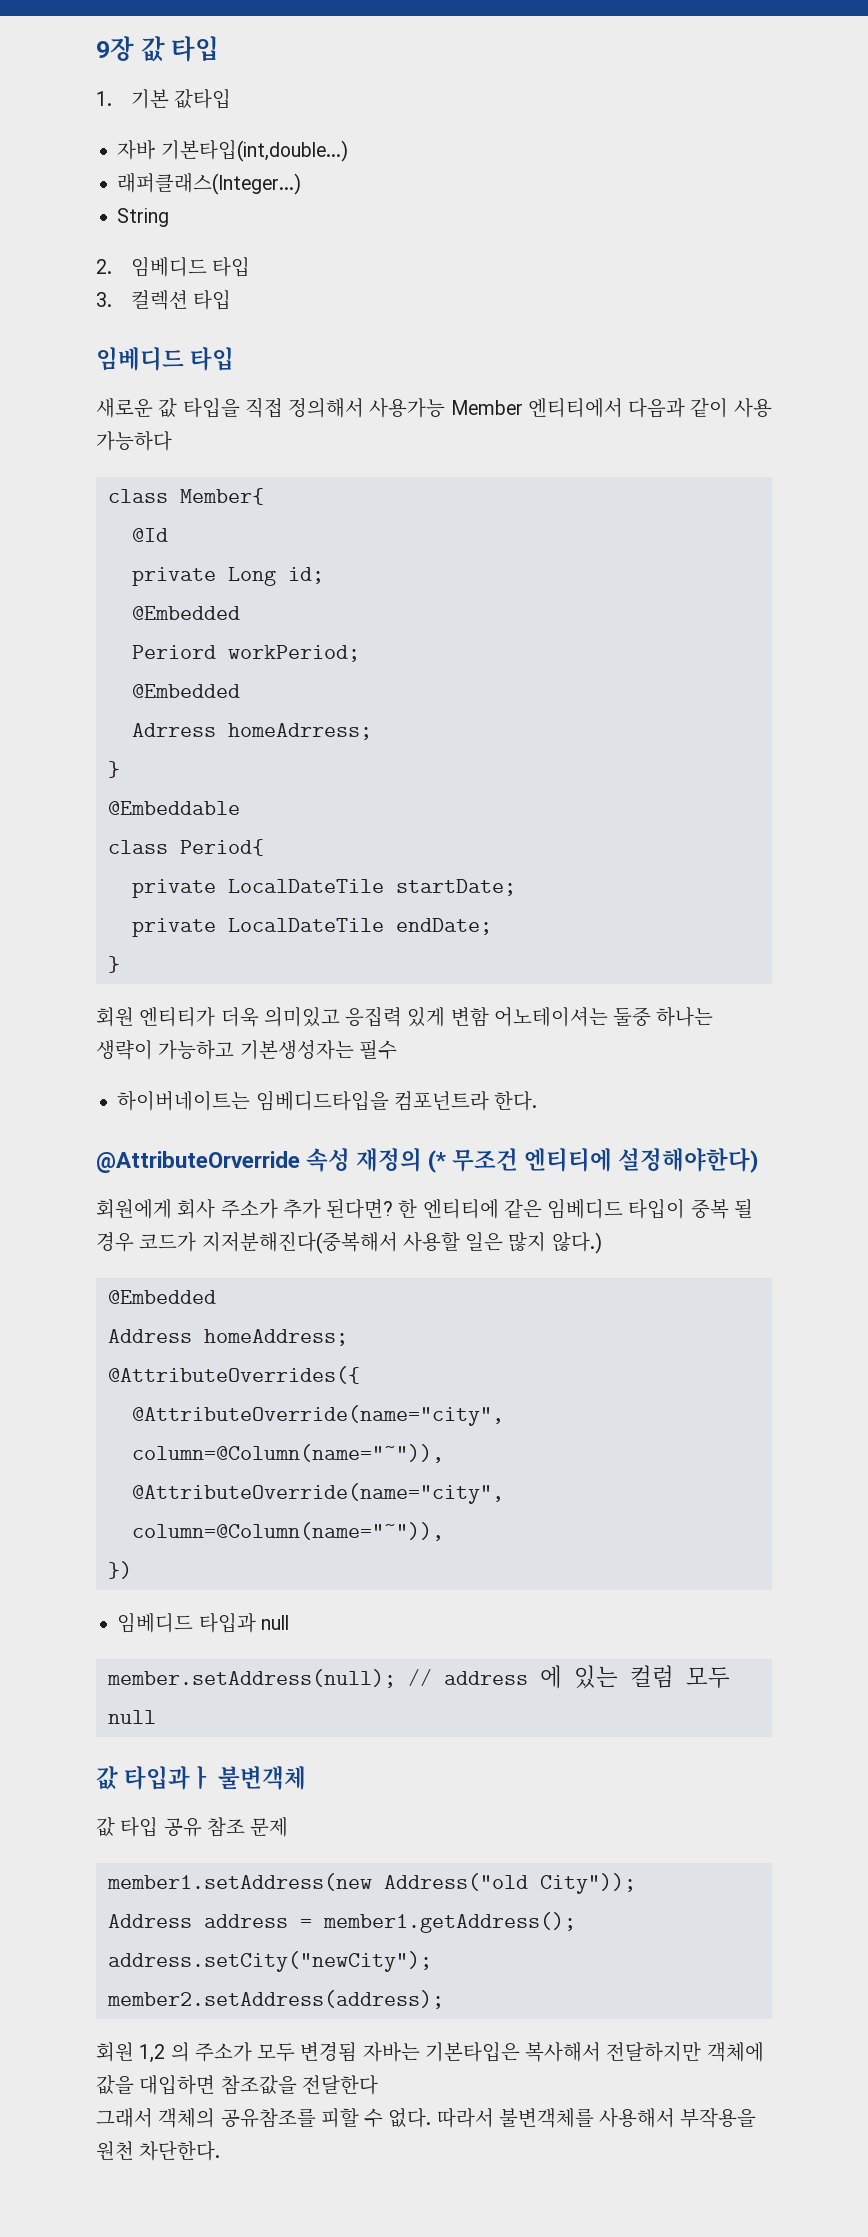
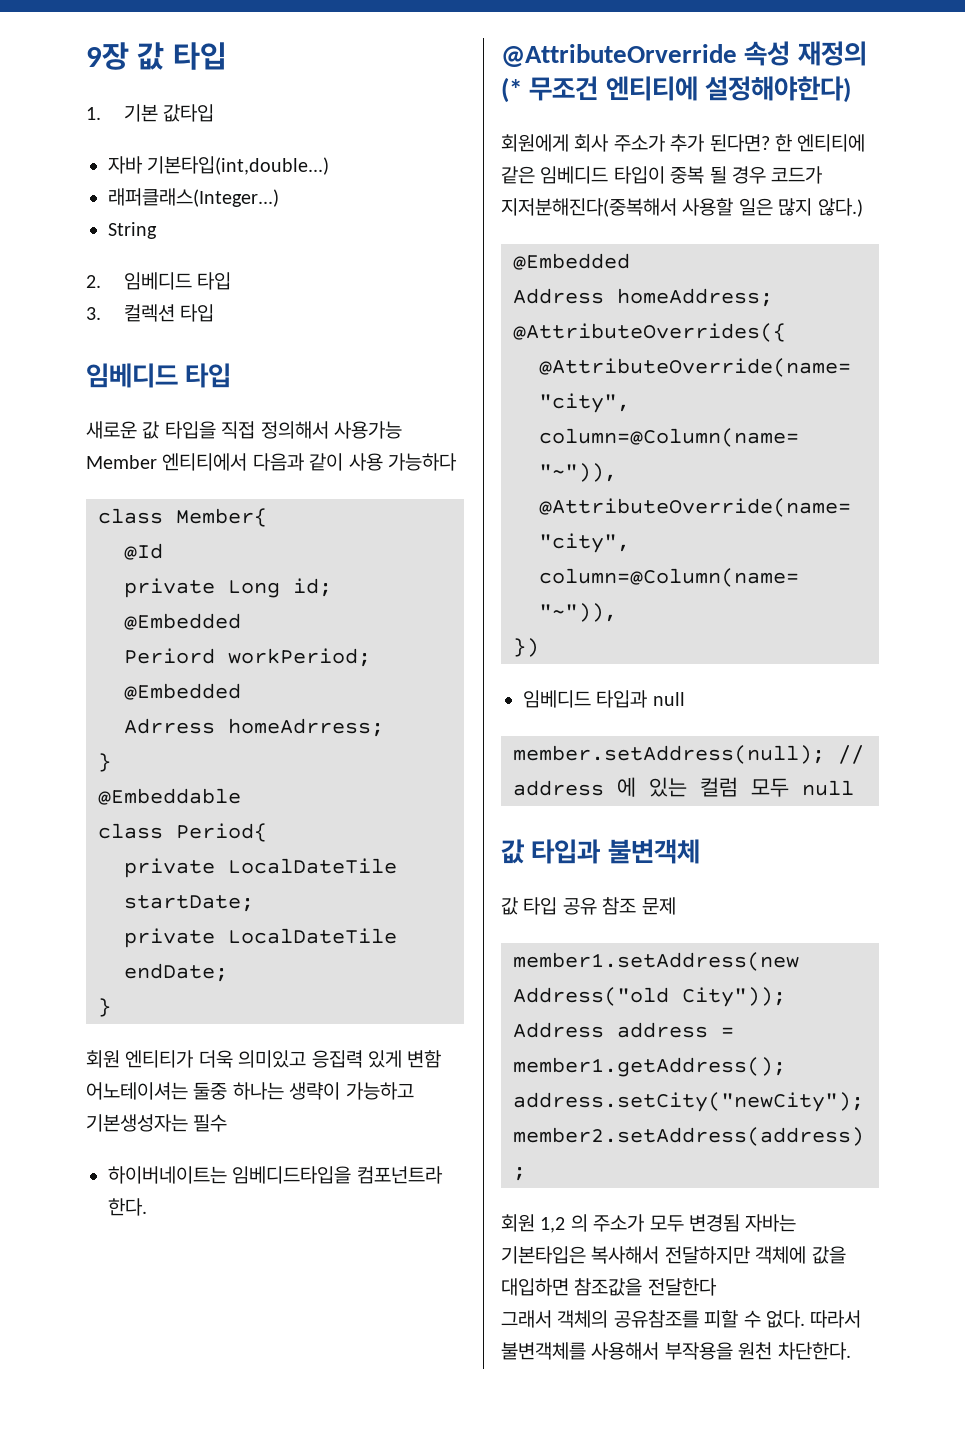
[124,1766,213,1790] 타입과ㅏ -> [531,839,601,864] 타입과

